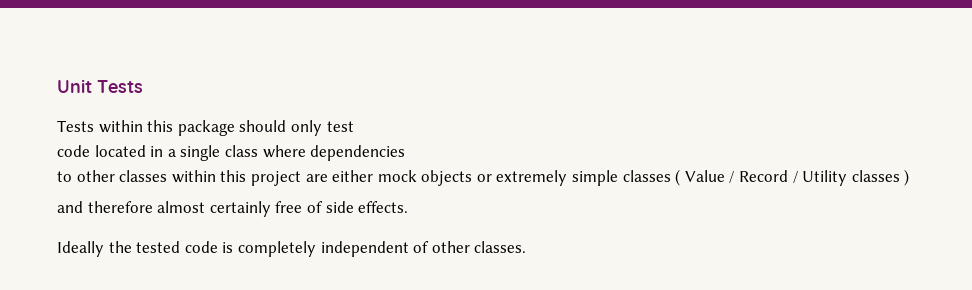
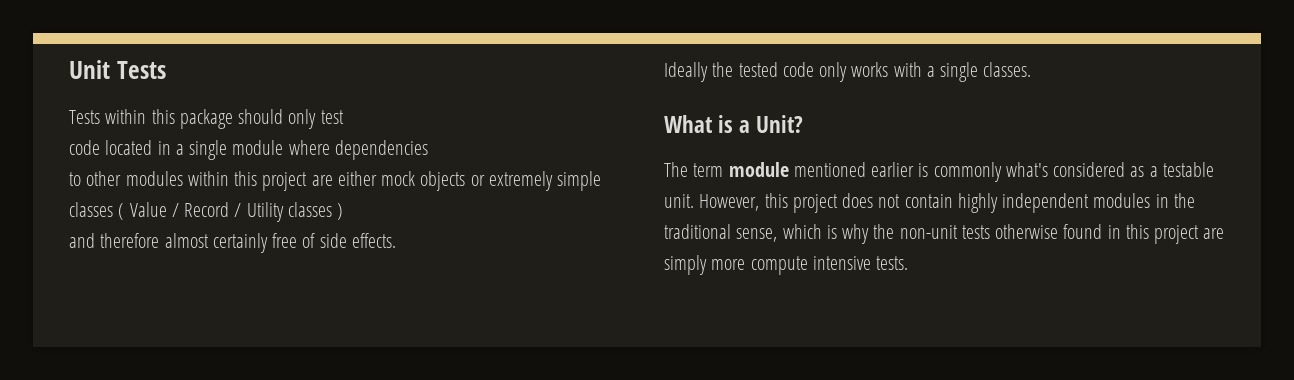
[224,145,258,157] class -> [232,140,284,155] module
[119,170,168,182] classes -> [125,171,183,186] modules
[222,241,527,257] is completely independent of other classes. -> [819,62,1032,82] [664,115,804,133] [664,162,1214,182] [664,193,1195,213] [664,224,1225,244] [664,255,909,275] only works with a single classes. // What is a Unit? // The term module mentioned earlier is commonly what's considered as a testable unit. However, this project does not contain highly independent modules in the traditional sense, which is why the non-unit tests otherwise found in this project are simply more compute intensive tests.

